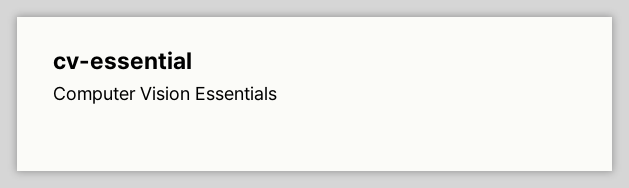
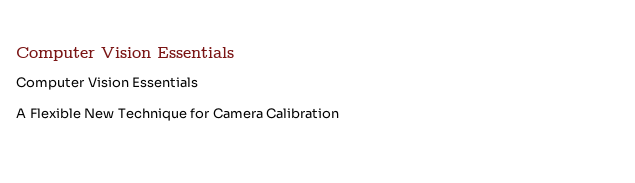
[53,51,192,70] [53,86,277,104] cv-essential // Computer Vision Essentials -> [16,47,234,61] [16,77,199,90] [16,108,340,121] Computer Vision Essentials // Computer Vision Essentials // A Flexible New Technique for Camera Calibration

